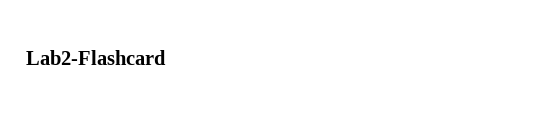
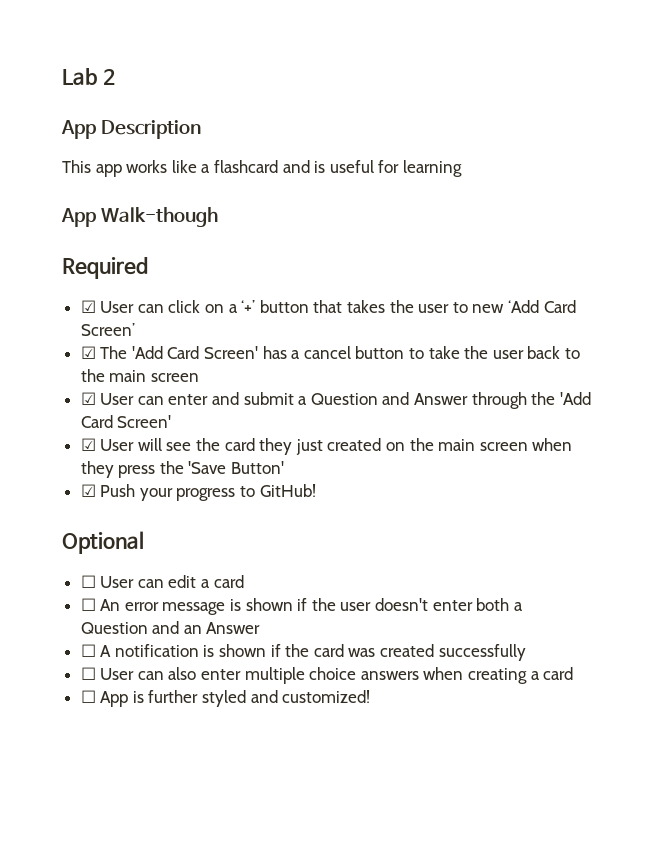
[26,50,166,65] Lab2-Flashcard -> [62,68,115,85] [61,120,201,139] [62,160,462,177] [61,207,218,227] [62,257,148,279] [80,300,576,313] [80,323,135,336] [80,346,580,359] [80,369,199,382] [80,392,591,409] [80,415,172,428] [80,438,573,455] [80,461,285,478] [80,484,316,501] [62,531,144,554] [80,575,244,588] [80,598,523,615] [80,621,261,634] [80,644,526,661] [80,667,574,684] [80,690,371,707] Lab 2 // App Description // This app works like a flashcard and is useful for learning // App Walk-though // Required // ☑ User can click on a ‘+’ button that takes the user to new ‘Add Card Screen’ // ☑ The 'Add Card Screen' has a cancel button to take the user back to the main screen // ☑ User can enter and submit a Question and Answer through the 'Add Card Screen' // ☑ User will see the card they just created on the main screen when they press the 'Save Button' // ☑ Push your progress to GitHub! // Optional // ☐ User can edit a card // ☐ An error message is shown if the user doesn't enter both a Question and an Answer // ☐ A notification is shown if the card was created successfully // ☐ User can also enter multiple choice answers when creating a card // ☐ App is further styled and customized!

